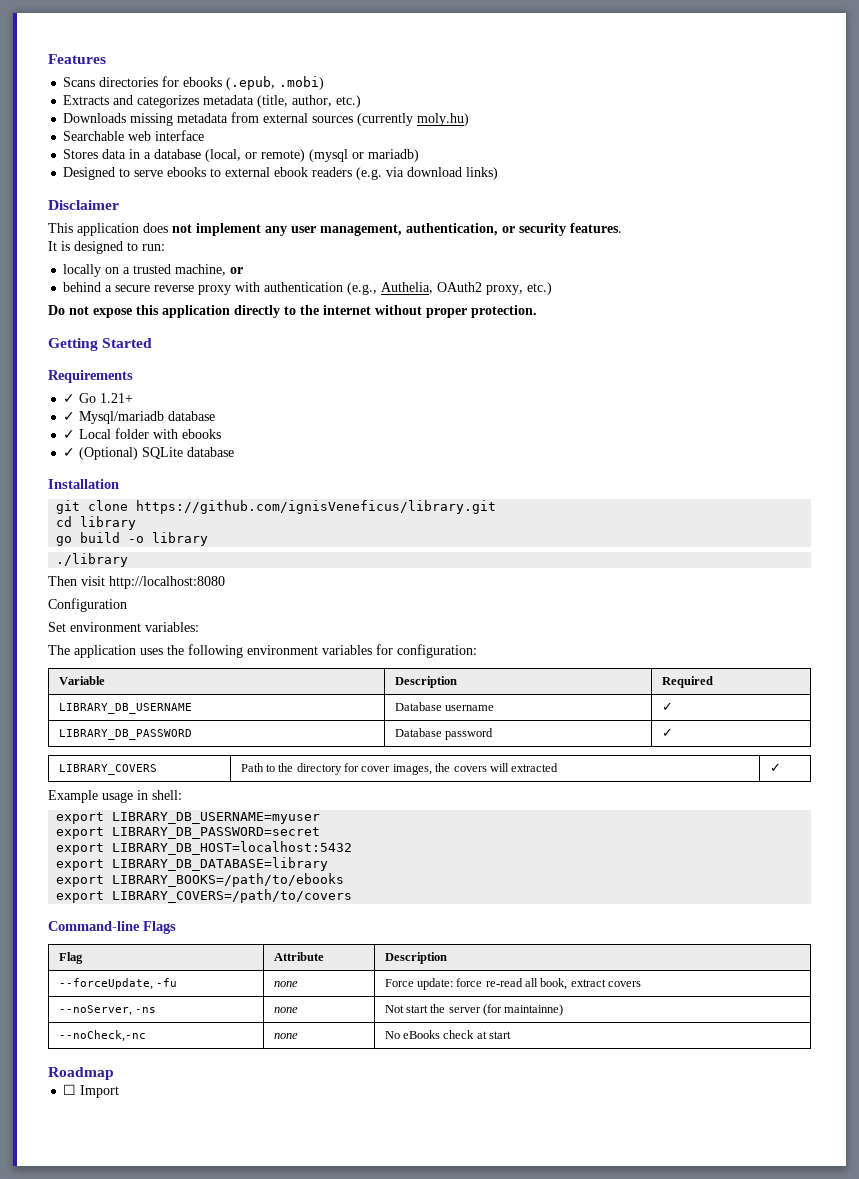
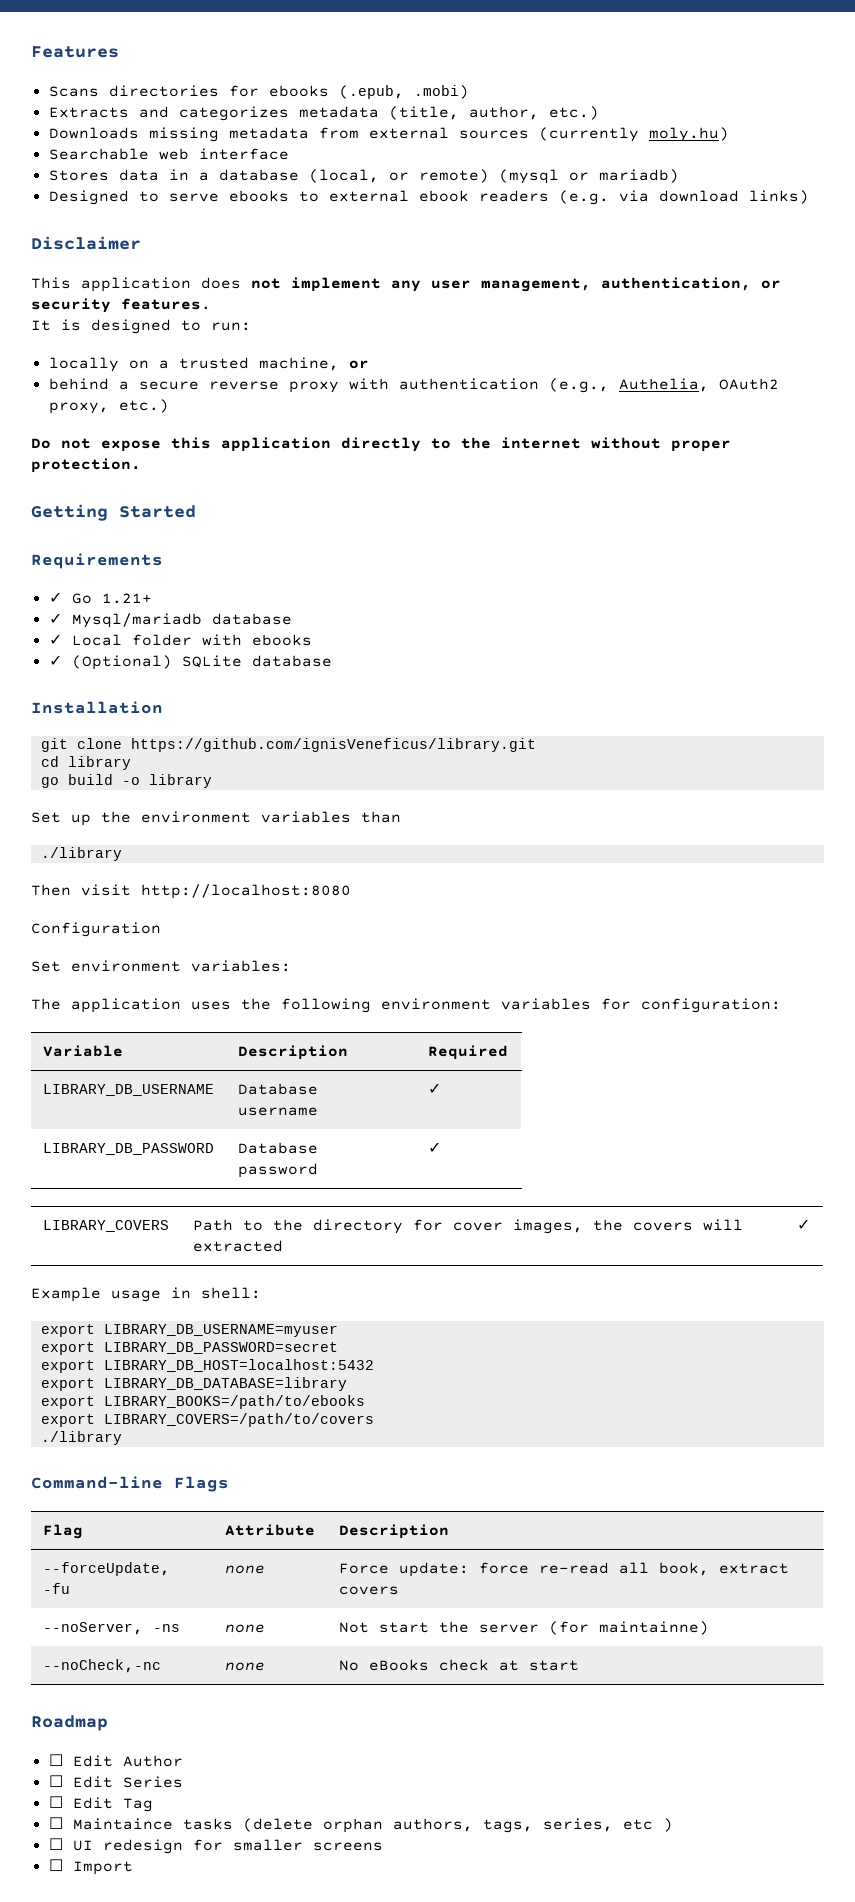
(209, 539) none -> [31,811,401,826] // Set up the environment variables than
(353, 896) none -> [40,1431,122,1445] // ./library
(114, 1073) none -> [48,1754,183,1767] [48,1775,183,1788] [48,1796,153,1812] [48,1817,673,1833] [48,1838,383,1854] // ☐ Edit Author // ☐ Edit Series // ☐ Edit Tag // ☐ Maintaince tasks (delete orphan authors, tags, series, etc ) // ☐ UI redesign for smaller screens

